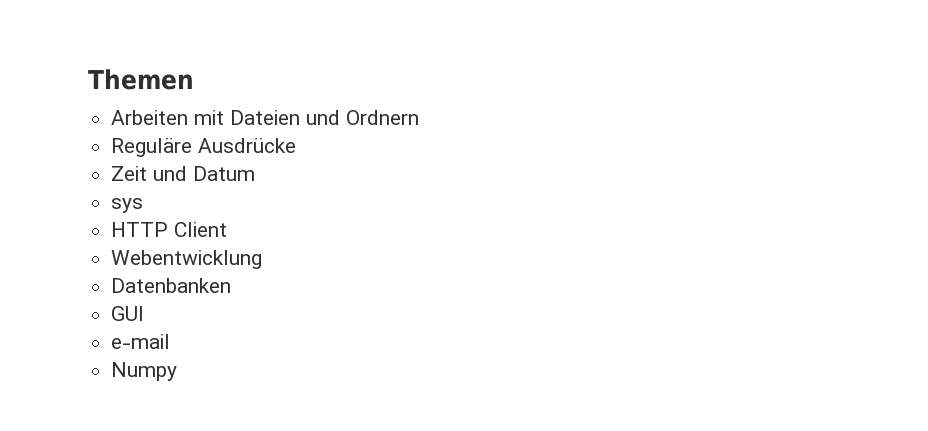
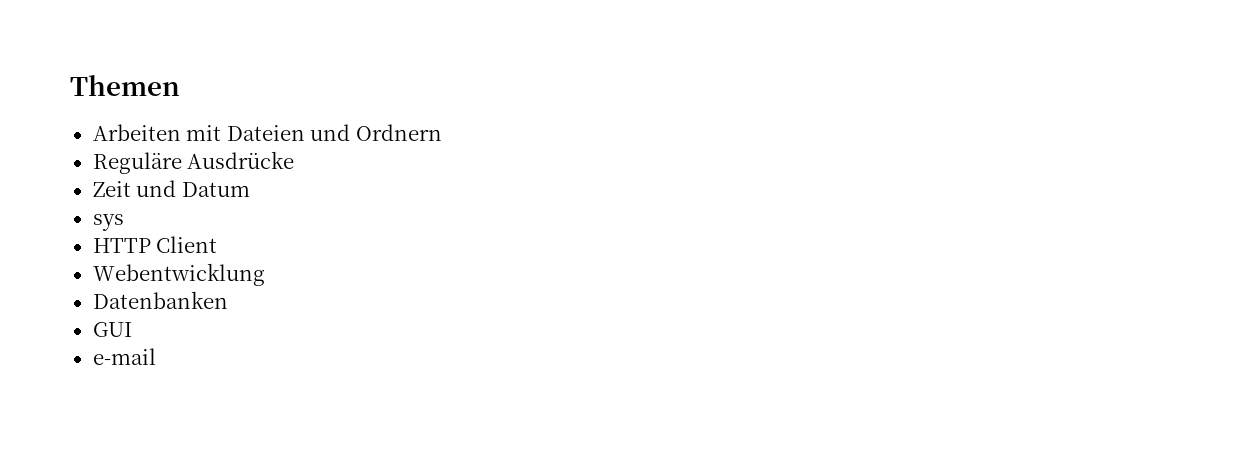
[111,362,178,381] // Numpy -> (156, 356) none

